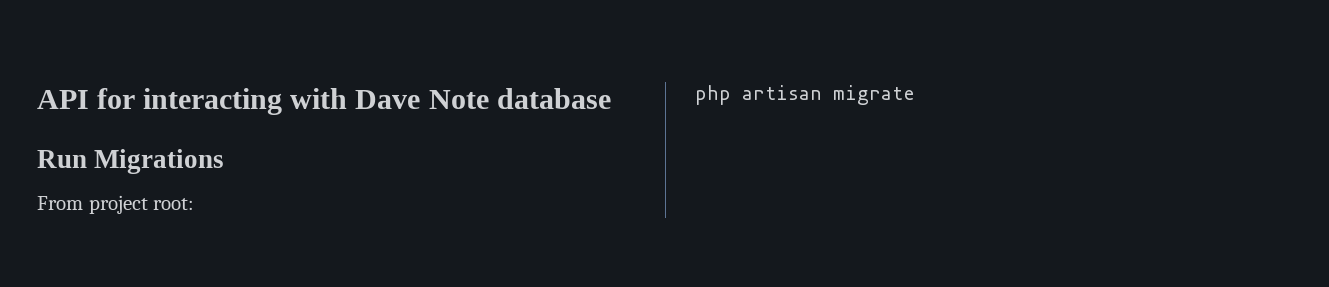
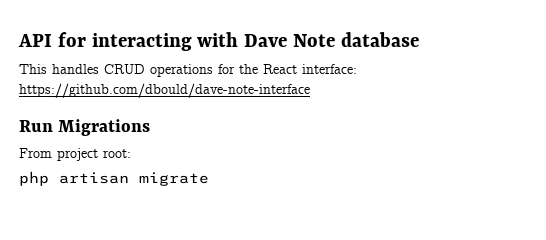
(611, 98) none -> [19,64,357,77] [19,83,310,98] // This handles CRUD operations for the React interface: https://github.com/dbould/dave-note-interface

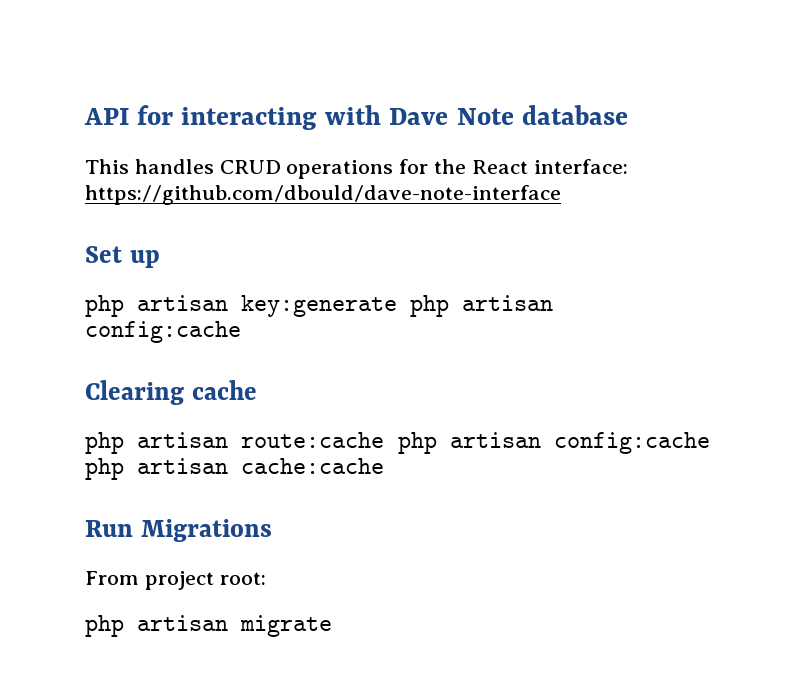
(310, 90) none -> [85,246,160,268] [85,295,553,317] [85,321,241,343] [85,380,257,405] [85,432,710,454] [85,458,384,480] // Set up // php artisan key:generate php artisan config:cache // Clearing cache // php artisan route:cache php artisan config:cache php artisan cache:cache

